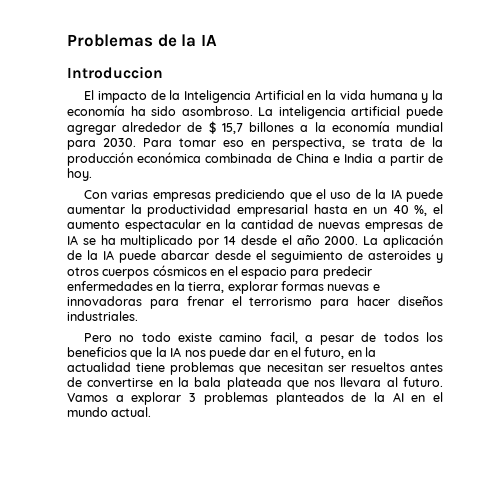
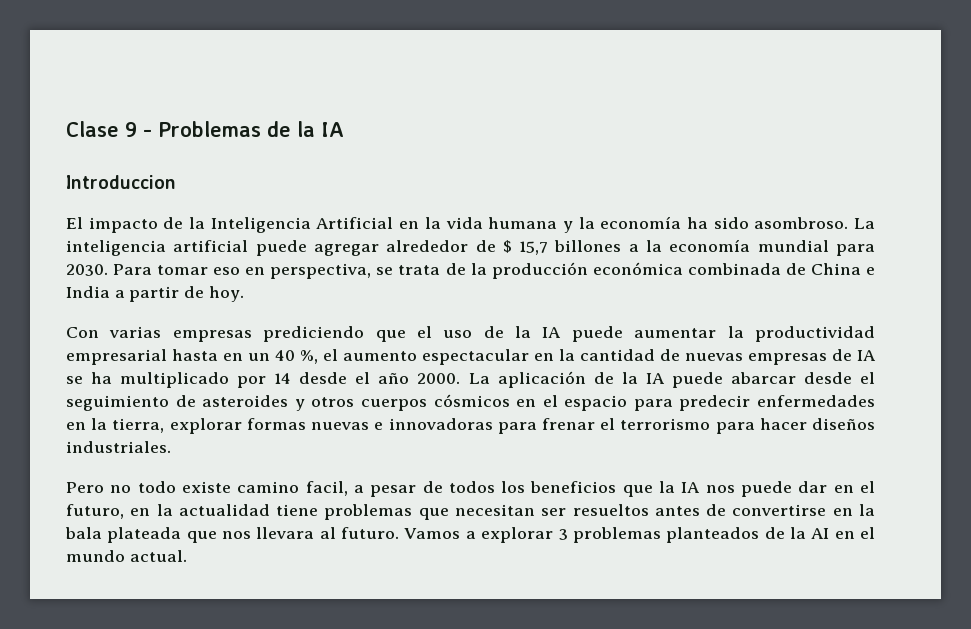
(67, 40) none -> [66,121,152,137] Clase 9 -

